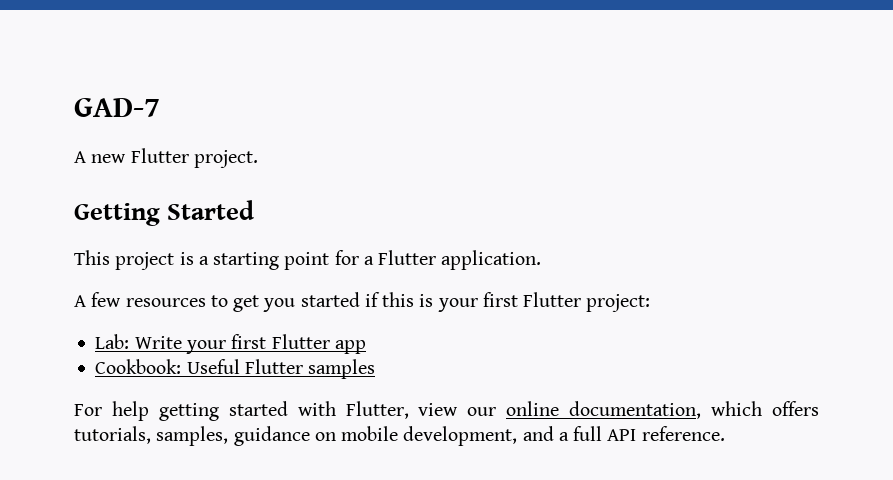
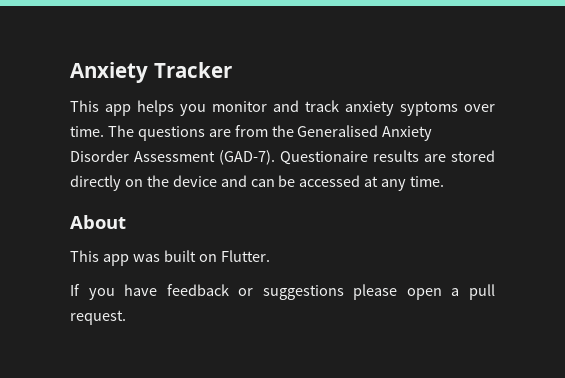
[74,98,160,117] [74,148,258,168] [74,200,255,226] [74,250,542,270] [74,292,651,312] [95,334,366,354] [95,359,376,379] [74,401,819,421] [74,426,725,446] GAD-7 // A new Flutter project. // Getting Started // This project is a starting point for a Flutter application. // A few resources to get you started if this is your first Flutter project: // Lab: Write your first Flutter app // Cookbook: Useful Flutter samples // For help getting started with Flutter, view our online documentation, which offers tutorials, samples, guidance on mobile development, and a full API reference. -> [70,62,232,83] [70,100,495,116] [70,125,433,141] [70,150,495,165] [70,175,445,191] [70,215,126,229] [70,250,270,266] [70,284,495,300] [70,310,126,325] Anxiety Tracker // This app helps you monitor and track anxiety syptoms over time. The questions are from the Generalised Anxiety Disorder Assessment (GAD-7). Questionaire results are stored directly on the device and can be accessed at any time. // About // This app was built on Flutter. // If you have feedback or suggestions please open a pull request.

